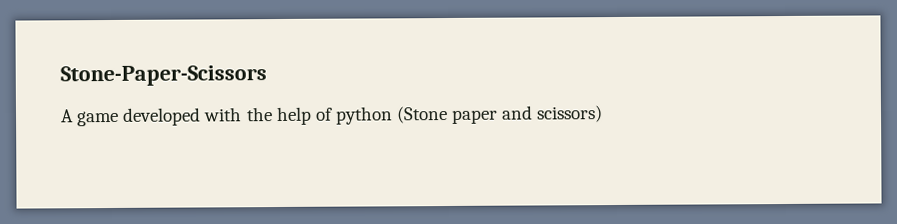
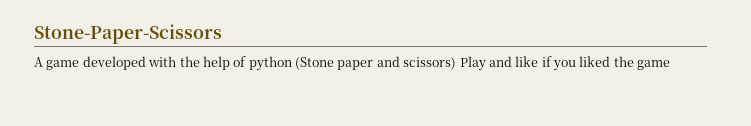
(604, 114) none -> [459,56,671,71] Play and like if you liked the game

